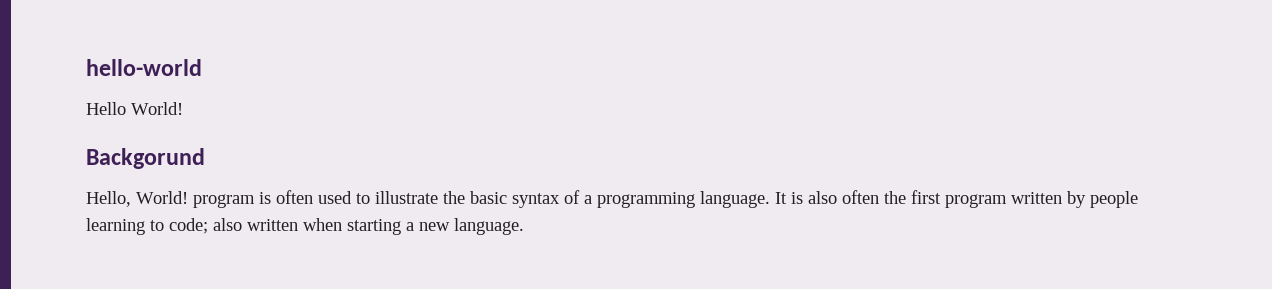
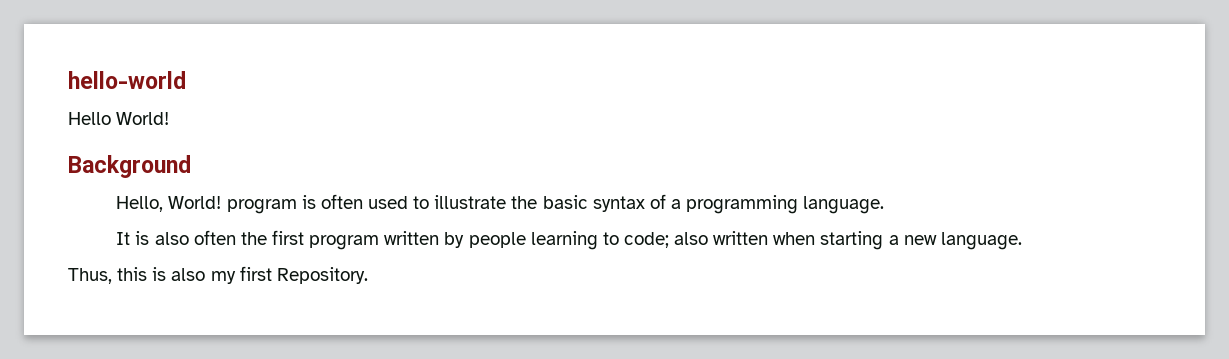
[86,148,205,169] Backgorund -> [68,155,191,178] Background
(770, 199) none -> (885, 205) //
(524, 226) none -> [68,266,368,284] // Thus, this is also my first Repository.

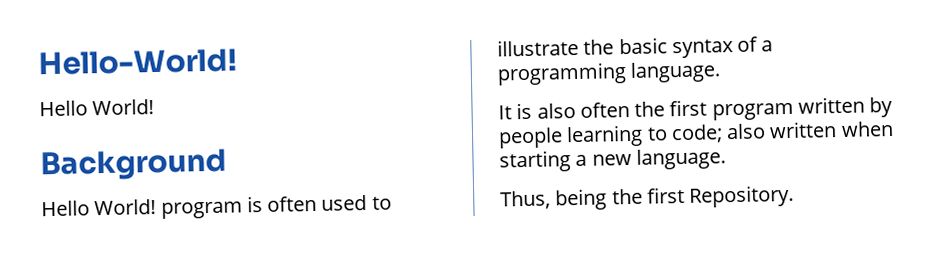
[68,71,186,89] hello-world -> [38,48,237,76] Hello-World!
[116,196,164,212] Hello, -> [41,200,90,217] Hello
[117,267,236,284] this is also my -> [555,188,643,211] being the

